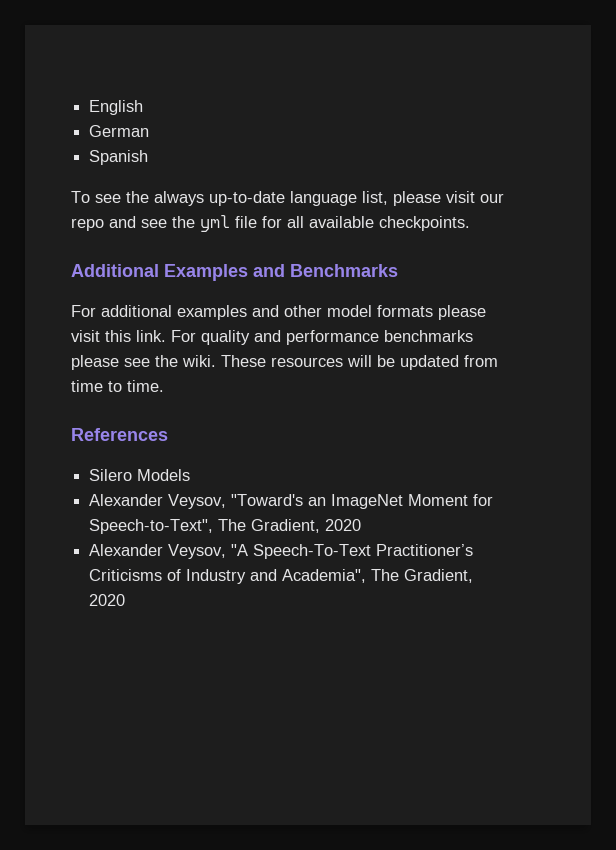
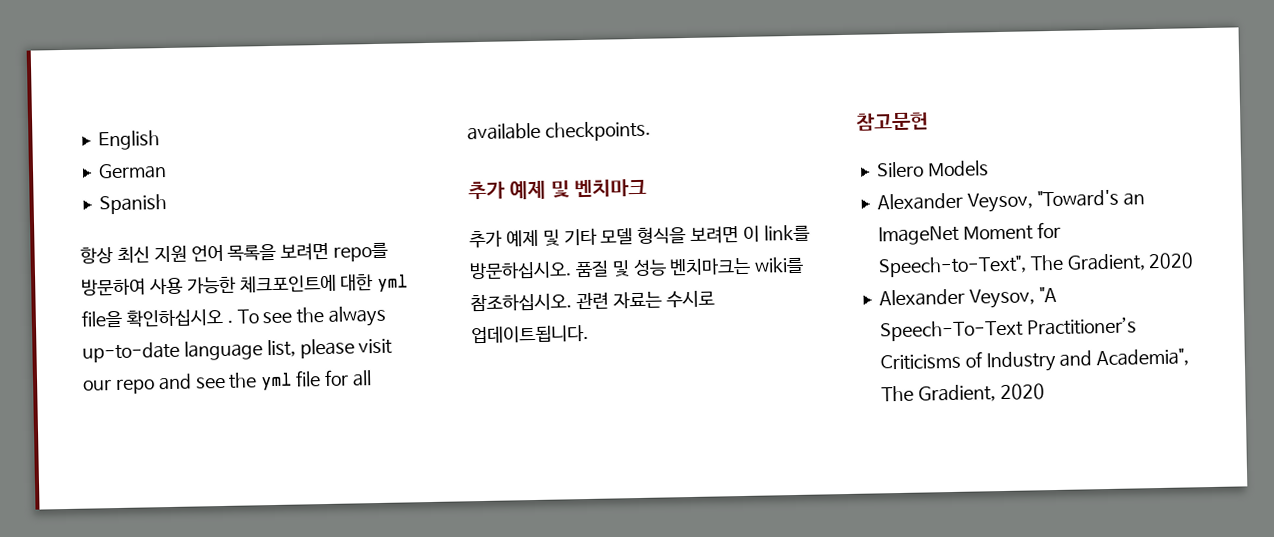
(149, 157) none -> [80,242,389,264] [81,274,409,296] [81,308,233,328] 항상 최신 지원 언어 목록을 보려면 repo를 방문하여 사용 가능한 체크포인트에 대한 yml file을 확인하십시오 .
[71,264,398,281] [71,305,486,320] [71,330,473,345] [71,355,498,370] [71,380,164,392] [71,428,168,441] Additional Examples and Benchmarks // For additional examples and other model formats please visit this link. For quality and performance benchmarks please see the wiki. These resources will be updated from time to time. // References -> [468,178,648,200] [469,224,810,249] [469,256,805,280] [470,290,715,312] [471,324,589,344] [856,112,929,131] 추가 예제 및 벤치마크 // 추가 예제 및 기타 모델 형식을 보려면 이 link를 방문하십시오. 품질 및 성능 벤치마크는 wiki를 참조하십시오. 관련 자료는 수시로 업데이트됩니다. // 참고문헌

